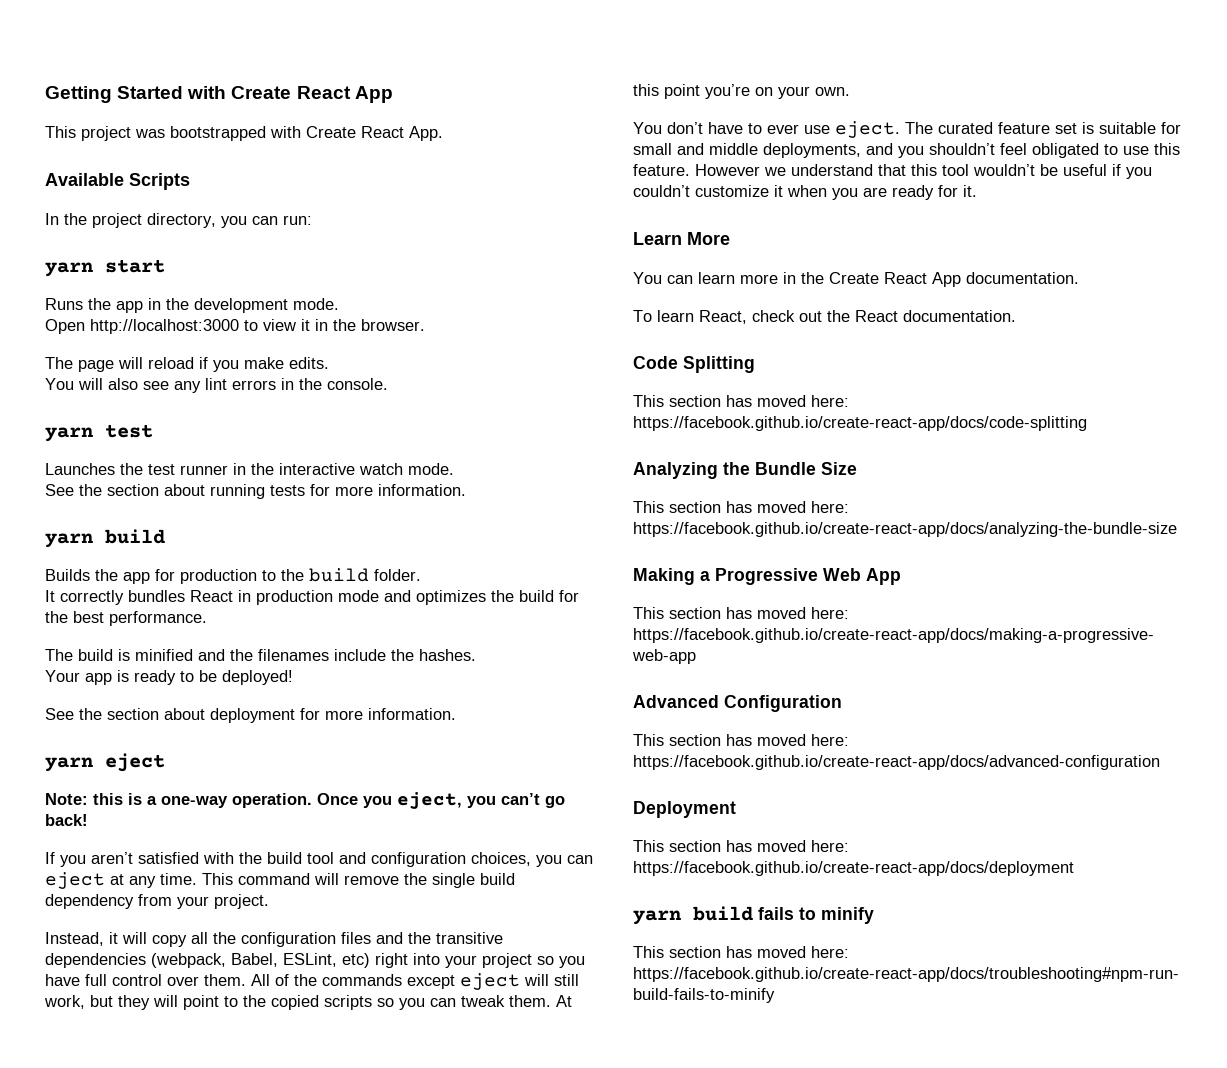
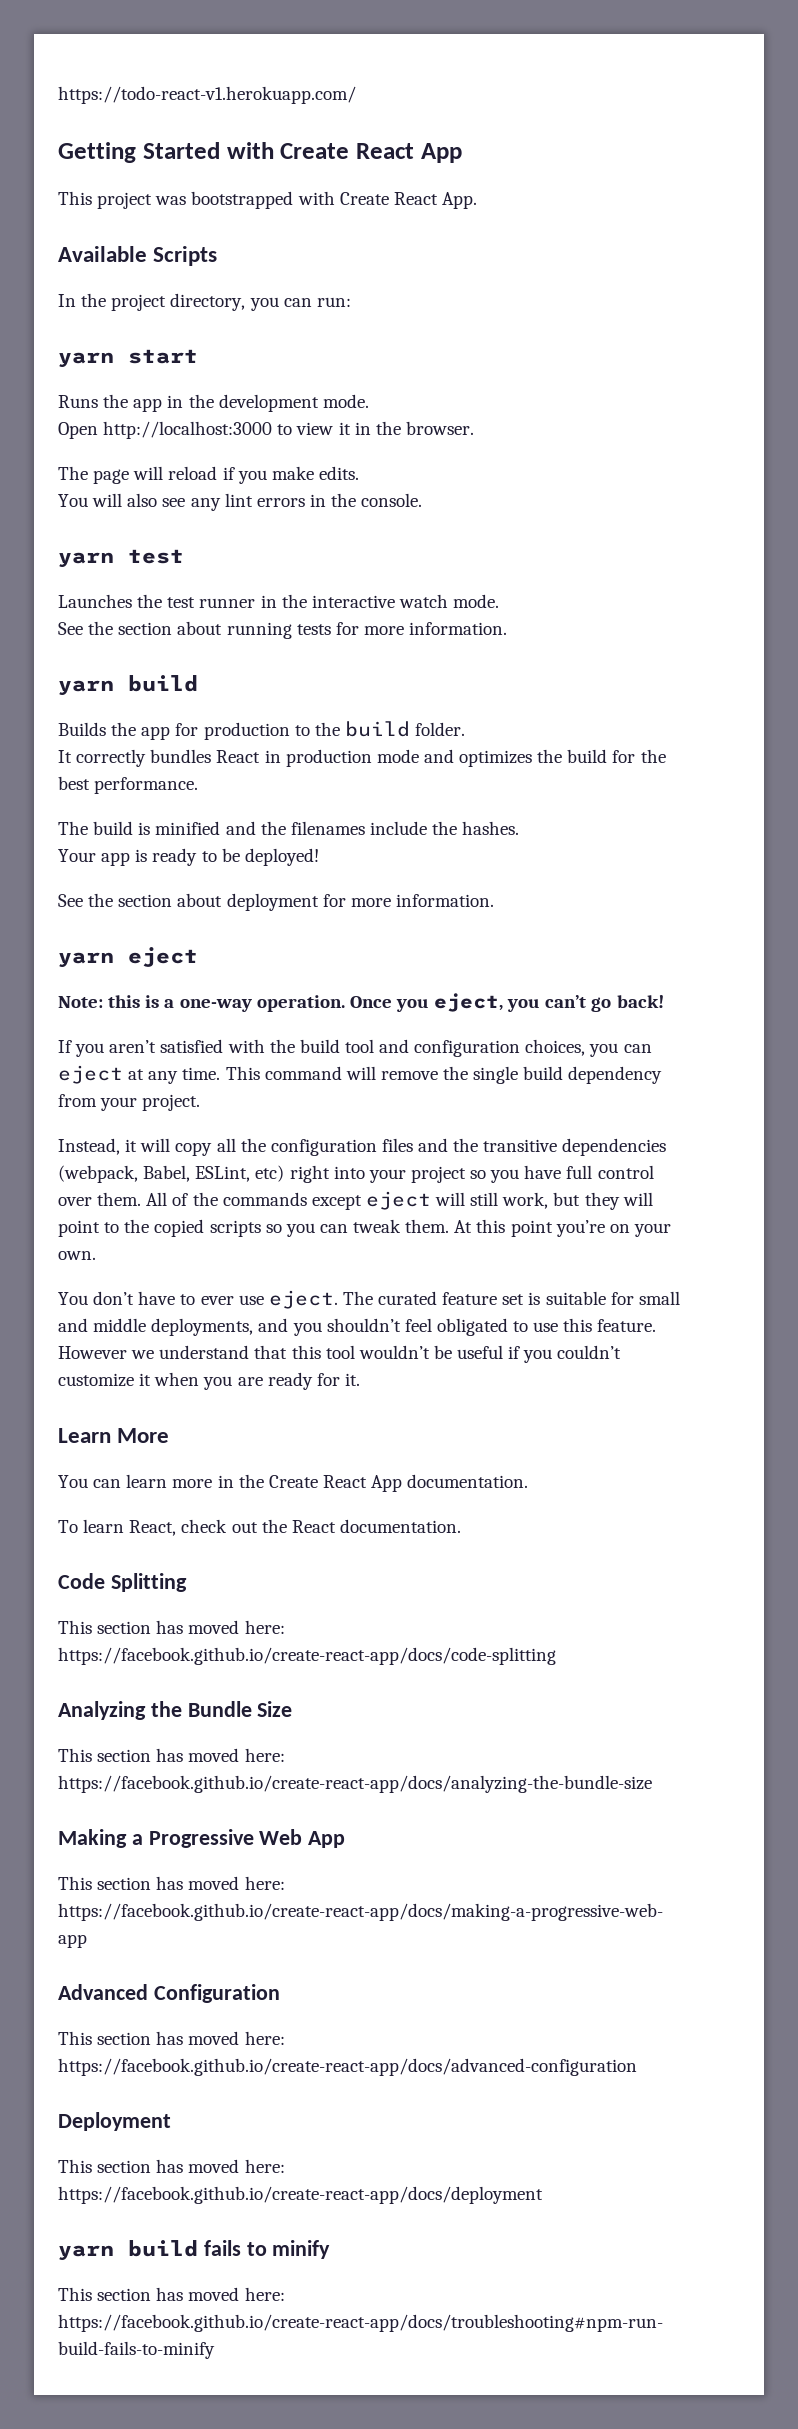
(45, 94) none -> [58,86,356,104] https://todo-react-v1.herokuapp.com/ //

